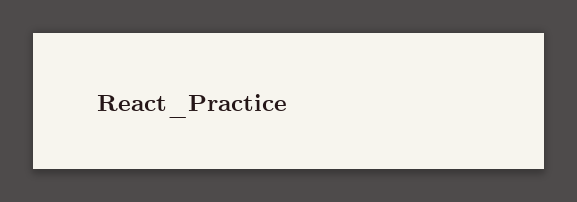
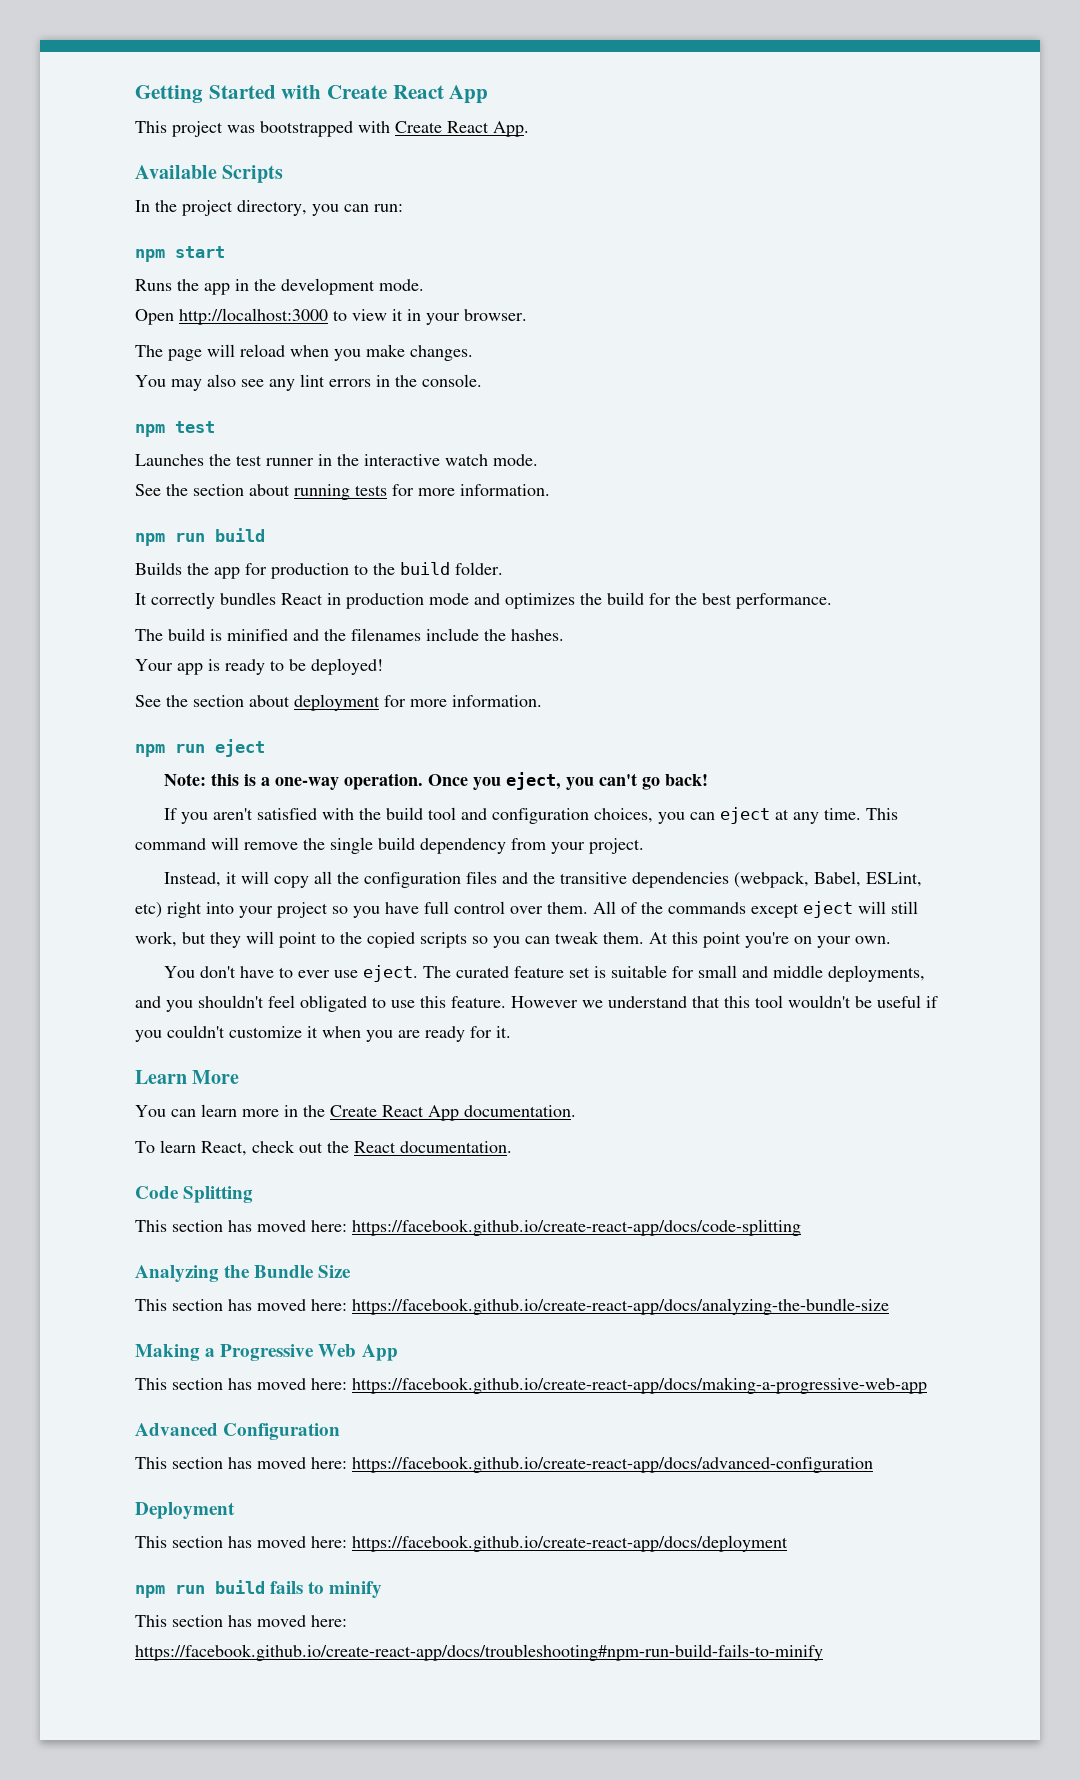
[97,94,287,118] React_Practice -> [135,85,489,104] [135,121,529,137] [135,165,284,183] [135,200,403,216] [135,246,225,262] [135,278,424,295] [135,308,527,325] [135,344,473,361] [135,374,482,391] [135,421,215,437] [135,454,538,466] [135,484,550,500] [135,528,265,546] [135,562,503,579] [135,592,832,609] [135,628,564,641] [135,658,383,675] [135,694,542,711] [135,739,265,757] [163,772,708,790] [163,807,898,824] [135,837,644,854] [163,871,922,888] [135,901,918,918] [135,931,891,948] [163,965,925,982] [135,995,938,1012] [135,1025,511,1042] [135,1070,240,1084] [135,1104,576,1121] [135,1140,512,1156] [135,1186,254,1203] [135,1219,801,1236] [135,1265,352,1282] [135,1298,889,1315] [135,1344,398,1361] [135,1377,927,1394] [135,1423,341,1440] [135,1456,873,1473] [135,1502,235,1519] [135,1535,788,1552] [135,1580,383,1598] [135,1615,347,1627] [135,1644,823,1661] Getting Started with Create React App // This project was bootstrapped with Create React App. // Available Scripts // In the project directory, you can run: // npm start // Runs the app in the development mode. // Open http://localhost:3000 to view it in your browser. // The page will reload when you make changes. // You may also see any lint errors in the console. // npm test // Launches the test runner in the interactive watch mode. // See the section about running tests for more information. // npm run build // Builds the app for production to the build folder. // It correctly bundles React in production mode and optimizes the build for the best performance. // The build is minified and the filenames include the hashes. // Your app is ready to be deployed! // See the section about deployment for more information. // npm run eject // Note: this is a one-way operation. Once you eject, you can't go back! // If you aren't satisfied with the build tool and configuration choices, you can eject at any time. This command will remove the single build dependency from your project. // Instead, it will copy all the configuration files and the transitive dependencies (webpack, Babel, ESLint, etc) right into your project so you have full control over them. All of the commands except eject will still work, but they will point to the copied scripts so you can tweak them. At this point you're on your own. // You don't have to ever use eject. The curated feature set is suitable for small and middle deployments, and you shouldn't feel obligated to use this feature. However we understand that this tool wouldn't be useful if you couldn't customize it when you are ready for it. // Learn More // You can learn more in the Create React App documentation. // To learn React, check out the React documentation. // Code Splitting // This section has moved here: https://facebook.github.io/create-react-app/docs/code-splitting // Analyzing the Bundle Size // This section has moved here: https://facebook.github.io/create-react-app/docs/analyzing-the-bundle-size // Making a Progressive Web App // This section has moved here: https://facebook.github.io/create-react-app/docs/making-a-progressive-web-app // Advanced Configuration // This section has moved here: https://facebook.github.io/create-react-app/docs/advanced-configuration // Deployment // This section has moved here: https://facebook.github.io/create-react-app/docs/deployment // npm run build fails to minify // This section has moved here: https://facebook.github.io/create-react-app/docs/troubleshooting#npm-run-build-fails-to-minify

